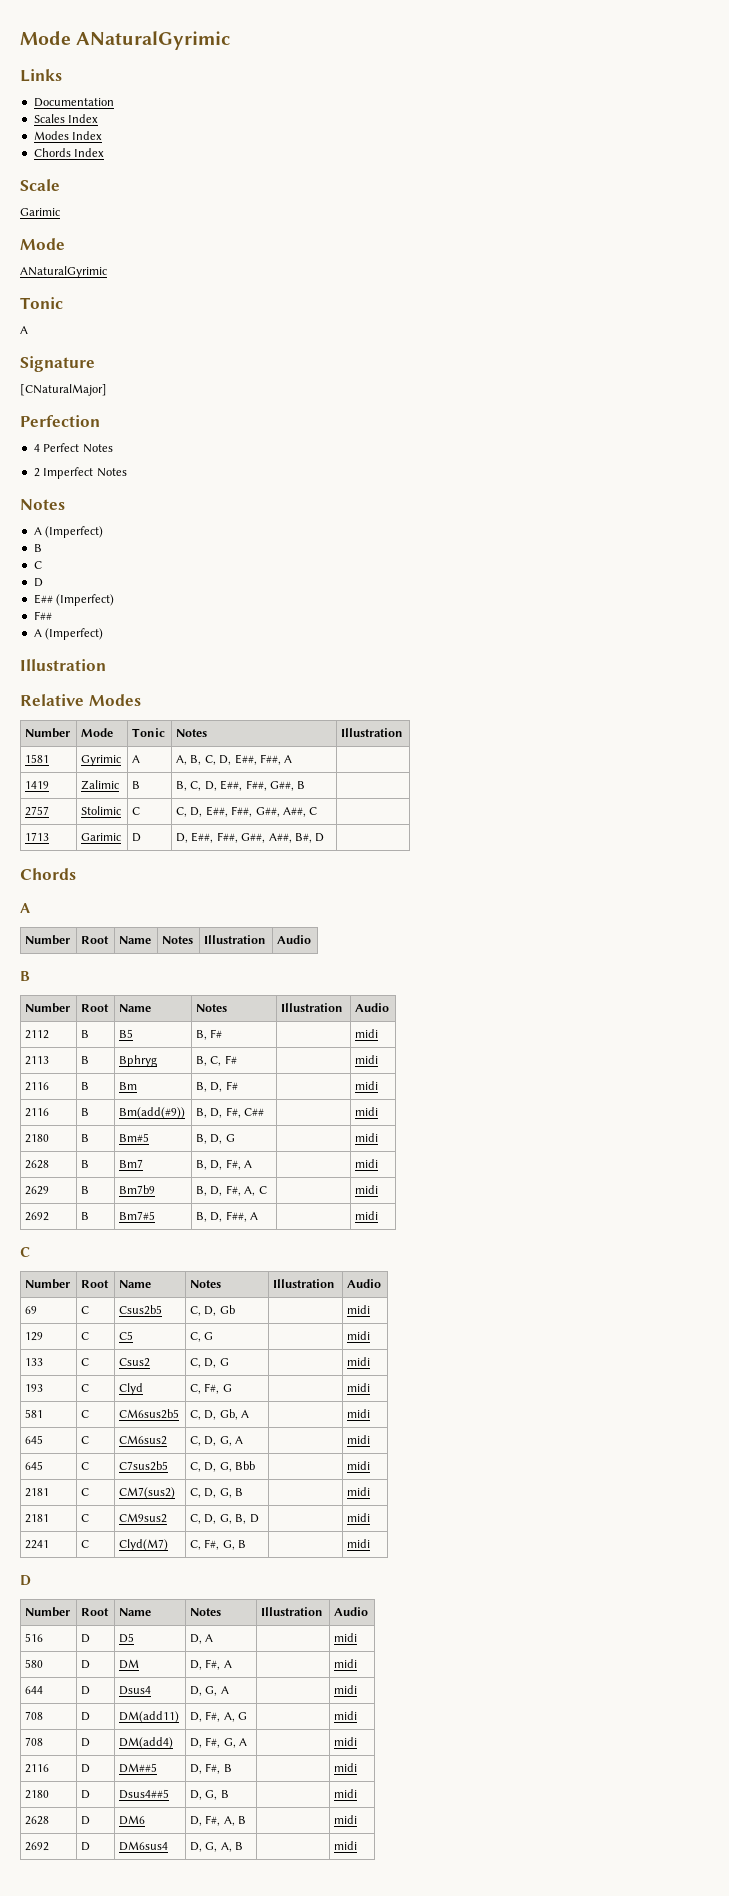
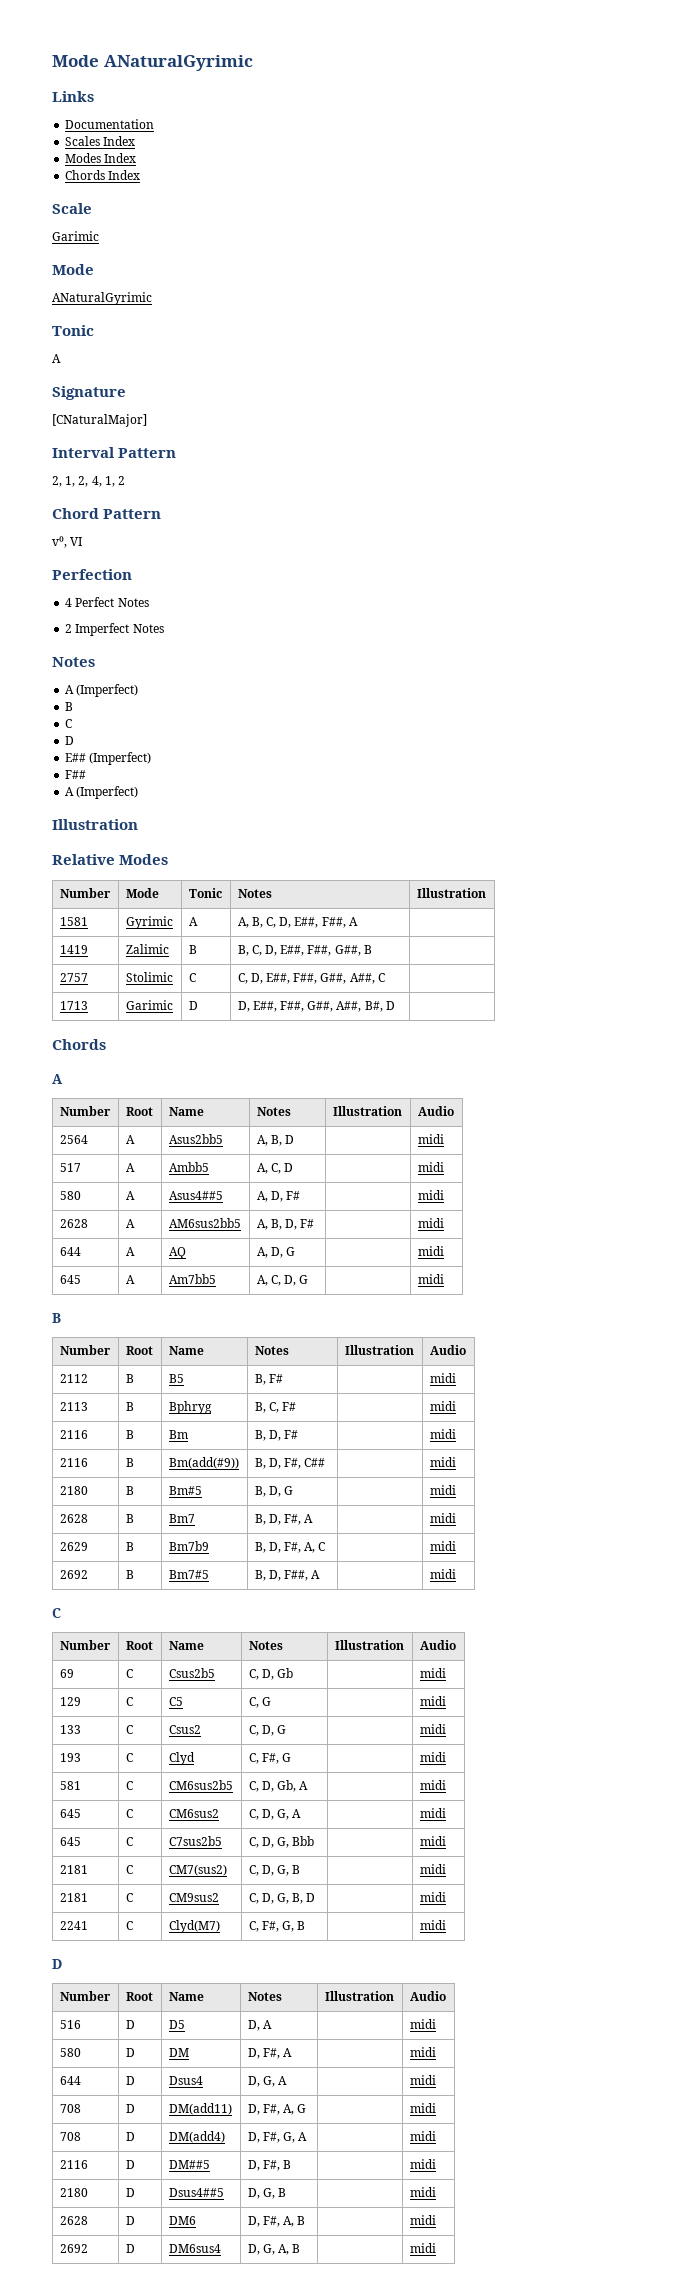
(107, 390) none -> [52,447,177,458] [52,476,126,487] [52,508,162,519] [52,536,83,548] // Interval Pattern // 2, 1, 2, 4, 1, 2 // Chord Pattern // v⁰, VI
(312, 939) none -> [59,1135,88,1144] [125,1135,135,1144] [168,1134,223,1144] [256,1135,294,1146] [417,1134,444,1144] [59,1163,81,1172] [125,1163,135,1172] [168,1162,209,1172] [256,1163,293,1174] [417,1162,444,1172] [59,1191,81,1200] [125,1191,135,1200] [168,1191,223,1200] [256,1191,300,1202] [417,1190,444,1200] [59,1219,88,1228] [125,1219,135,1228] [168,1218,241,1228] [256,1219,315,1230] [417,1218,444,1228] [59,1247,81,1256] [125,1247,135,1256] [168,1247,186,1259] [256,1247,295,1258] [417,1246,444,1256] [59,1275,81,1284] [125,1275,135,1284] [168,1274,216,1284] [256,1275,309,1286] [417,1274,444,1284] // 2564 | A | Asus2bb5 | A, B, D | | midi // 517 | A | Ambb5 | A, C, D | | midi // 580 | A | Asus4##5 | A, D, F# | | midi // 2628 | A | AM6sus2bb5 | A, B, D, F# | | midi // 644 | A | AQ | A, D, G | | midi // 645 | A | Am7bb5 | A, C, D, G | | midi

